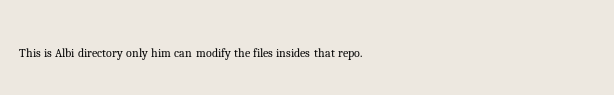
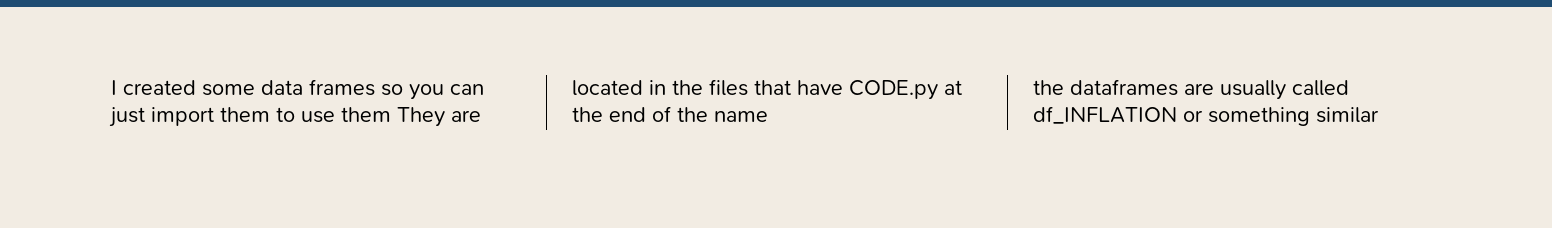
[19,48,362,60] This is Albi directory only him can modify the files insides that repo. -> [111,79,484,100] [109,107,481,127] [572,79,962,100] [572,106,768,122] [1033,79,1349,100] [1033,106,1379,126] I created some data frames so you can just import them to use them They are located in the files that have CODE.py at the end of the name // the dataframes are usually called df_INFLATION or something similar

